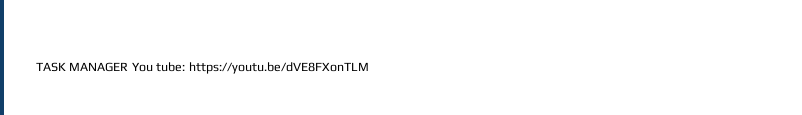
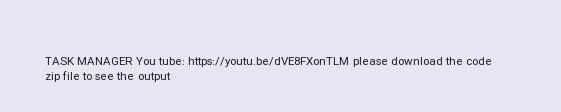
(369, 68) none -> [352,57,492,67] [45,71,171,82] please download the code zip file to see the output

